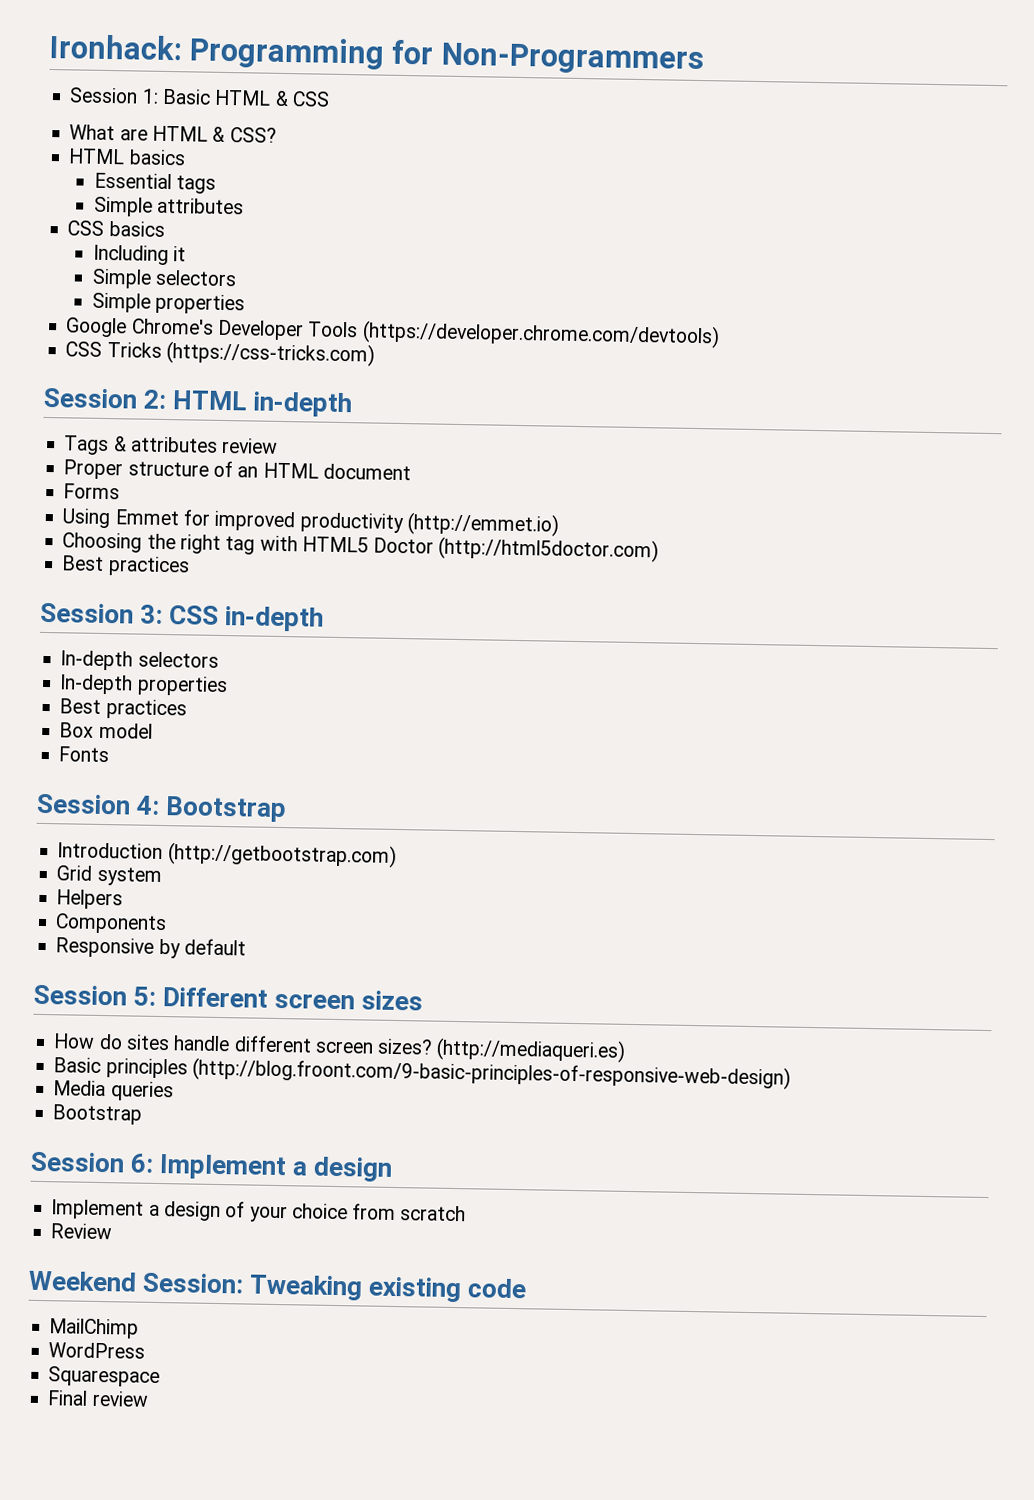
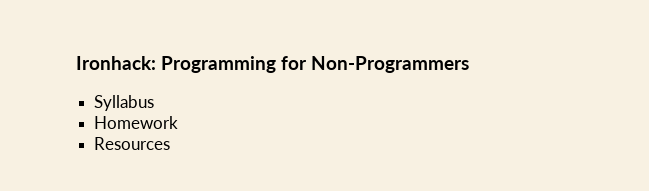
[69,87,330,107] [69,124,277,143] [68,148,186,166] [93,172,216,194] [92,196,244,217] [67,220,165,237] [92,244,186,266] [91,268,237,289] [91,292,245,315] [65,317,720,349] [65,340,375,367] [43,387,354,418] [63,435,279,456] [63,459,411,481] [63,483,121,500] [62,508,559,537] [62,532,660,563] [61,555,190,577] [40,602,325,632] [60,650,219,671] [59,674,228,697] [59,698,187,720] [59,722,153,739] [58,746,110,763] [36,793,288,823] [57,842,397,868] [56,865,162,887] [56,889,124,910] [55,913,168,935] [55,937,246,959] [33,984,424,1011] [53,1033,627,1063] [53,1057,791,1090] [53,1080,174,1102] [52,1104,143,1125] [30,1151,394,1182] [51,1199,467,1223] [50,1223,113,1240] [28,1270,528,1303] [48,1318,140,1339] [48,1342,146,1359] [48,1366,161,1388] [47,1390,149,1407] Session 1: Basic HTML & CSS // What are HTML & CSS? // HTML basics // Essential tags // Simple attributes // CSS basics // Including it // Simple selectors // Simple properties // Google Chrome's Developer Tools (https://developer.chrome.com/devtools) // CSS Tricks (https://css-tricks.com) // Session 2: HTML in-depth // Tags & attributes review // Proper structure of an HTML document // Forms // Using Emmet for improved productivity (http://emmet.io) // Choosing the right tag with HTML5 Doctor (http://html5doctor.com) // Best practices // Session 3: CSS in-depth // In-depth selectors // In-depth properties // Best practices // Box model // Fonts // Session 4: Bootstrap // Introduction (http://getbootstrap.com) // Grid system // Helpers // Components // Responsive by default // Session 5: Different screen sizes // How do sites handle different screen sizes? (http://mediaqueri.es) // Basic principles (http://blog.froont.com/9-basic-principles-of-responsive-web-design) // Media queries // Bootstrap // Session 6: Implement a design // Implement a design of your choice from scratch // Review // Weekend Session: Tweaking existing code // MailChimp // WordPress // Squarespace // Final review -> [94,95,155,111] [94,116,179,129] [94,137,171,150] Syllabus // Homework // Resources

